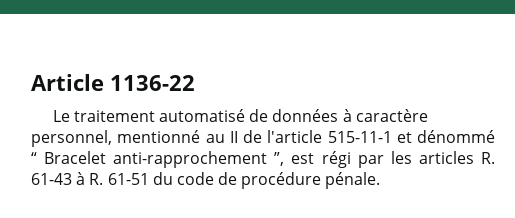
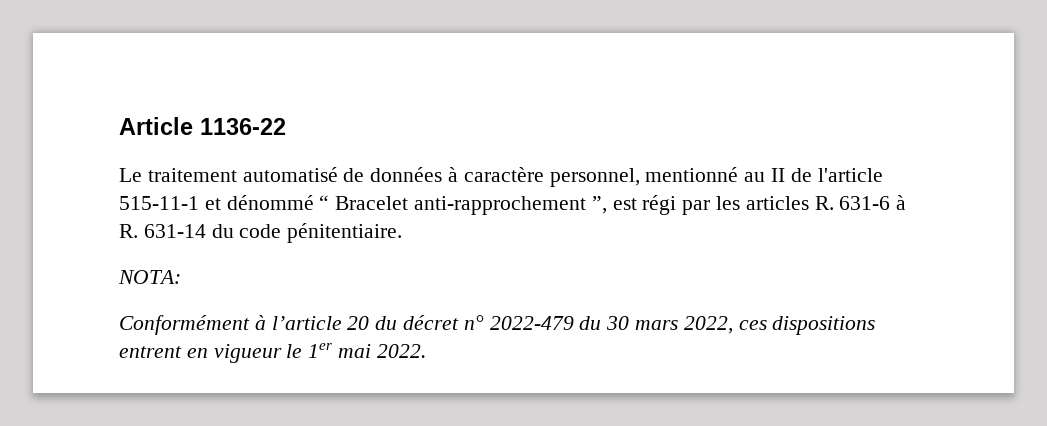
[31,173,72,185] 61-43 -> [839,196,891,210] 631-6
[107,173,149,185] 61-51 -> [143,224,206,238] 631-14
[218,172,381,189] de procédure pénale. -> [287,223,403,243] [118,270,181,284] [119,315,876,335] [119,343,426,363] pénitentiaire. // NOTA: // Conformément à l’article 20 du décret n° 2022-479 du 30 mars 2022, ces dispositions entrent en vigueur le 1er mai 2022.

